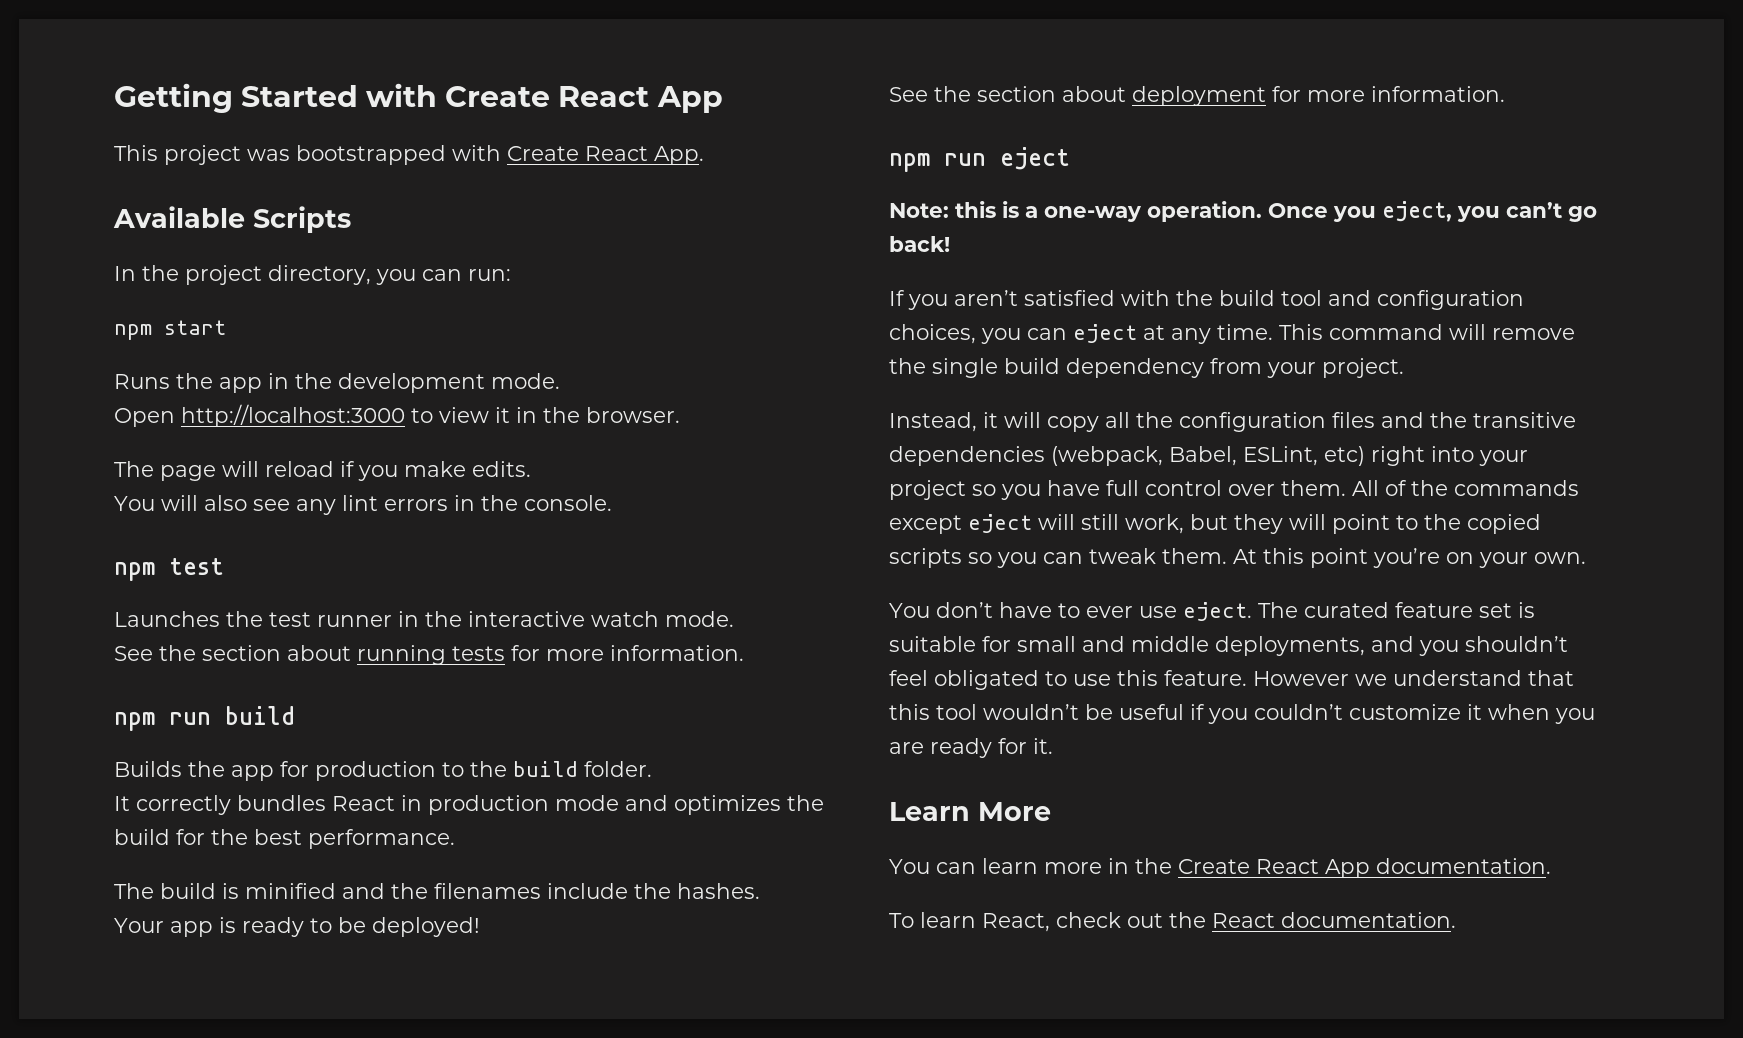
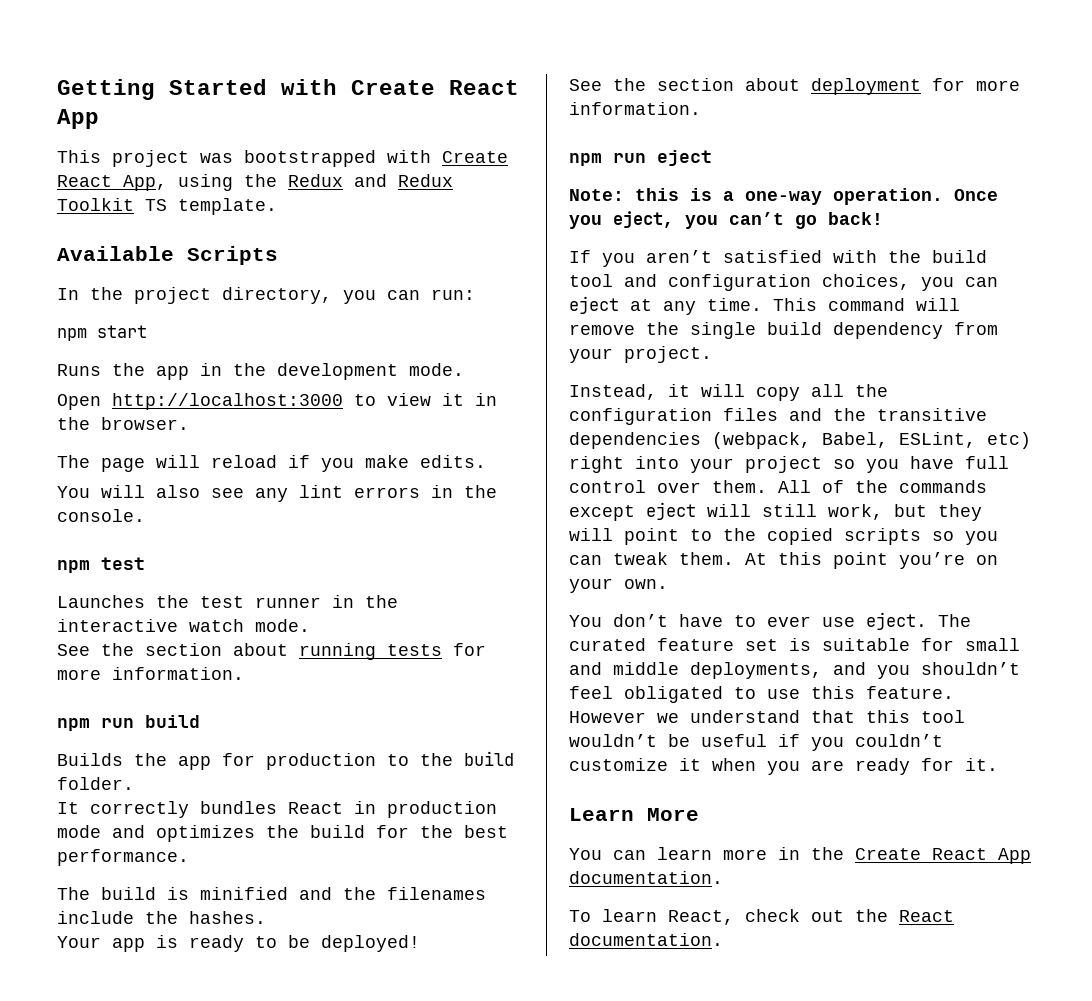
[654,146,704,165] App. -> [123,174,453,191] [57,198,277,215] App, using the Redux and Redux Toolkit TS template.

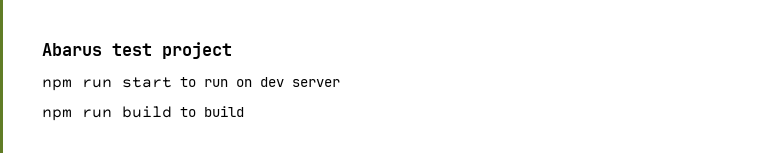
[57,79,519,100] [57,109,99,129] [57,150,508,167] [57,174,453,191] [57,198,277,215] [57,246,278,265] [57,287,475,304] [57,328,87,341] Getting Started with Create React App // This project was bootstrapped with Create React App, using the Redux and Redux Toolkit TS template. // Available Scripts // In the project directory, you can run: // npm -> [42,42,232,59] [42,79,112,91] Abarus test project // npm run
[57,363,464,380] [57,393,497,410] [57,417,189,430] [57,455,486,472] [57,485,497,502] [57,509,145,522] [57,557,145,573] [57,595,398,608] [57,619,310,632] [57,643,486,660] [57,667,244,680] [57,715,200,731] [57,751,514,770] [57,777,134,790] [57,801,497,818] [57,825,508,842] [57,849,189,866] [57,887,486,900] [57,911,266,924] [57,935,420,952] [569,78,1020,95] [569,102,701,115] [569,150,712,166] [569,188,998,205] [569,211,883,229] [569,250,987,267] [569,274,998,291] [569,296,960,315] [569,322,998,339] [569,346,712,363] [569,384,888,401] [569,408,987,425] [569,432,1031,449] [569,456,1009,473] [569,480,987,493] [569,502,982,521] [569,528,998,545] [569,552,998,569] [569,578,668,593] [569,612,971,630] [569,638,1020,651] [569,662,1020,679] [569,686,954,703] [569,710,965,723] [569,734,943,751] [569,758,998,775] [569,808,699,821] [569,847,1031,864] [569,871,723,884] [569,909,954,925] [569,933,723,946] // Runs the app in the development mode. // Open http://localhost:3000 to view it in the browser. // The page will reload if you make edits. // You will also see any lint errors in the console. // npm test // Launches the test runner in the interactive watch mode. // See the section about running tests for more information. // npm run build // Builds the app for production to the build folder. // It correctly bundles React in production mode and optimizes the build for the best performance. // The build is minified and the filenames include the hashes. // Your app is ready to be deployed! // See the section about deployment for more information. // npm run eject // Note: this is a one-way operation. Once you eject, you can’t go back! // If you aren’t satisfied with the build tool and configuration choices, you can eject at any time. This command will remove the single build dependency from your project. // Instead, it will copy all the configuration files and the transitive dependencies (webpack, Babel, ESLint, etc) right into your project so you have full control over them. All of the commands except eject will still work, but they will point to the copied scripts so you can tweak them. At this point you’re on your own. // You don’t have to ever use eject. The curated feature set is suitable for small and middle deployments, and you shouldn’t feel obligated to use this feature. However we understand that this tool wouldn’t be useful if you couldn’t customize it when you are ready for it. // Learn More // You can learn more in the Create React App documentation. // To learn React, check out the React documentation. -> [180,77,340,87] [42,106,244,121] to run on dev server // npm run build to build

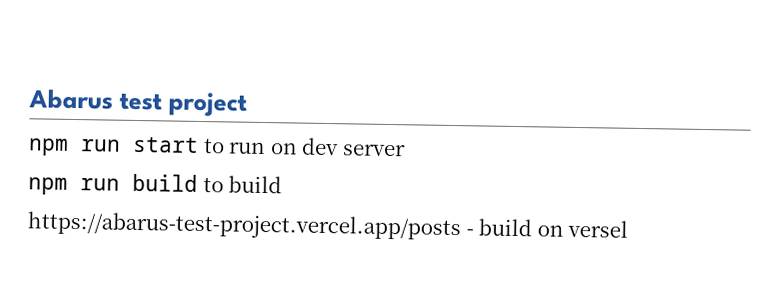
(244, 111) none -> [27,211,629,242] // https://abarus-test-project.vercel.app/posts - build on versel

